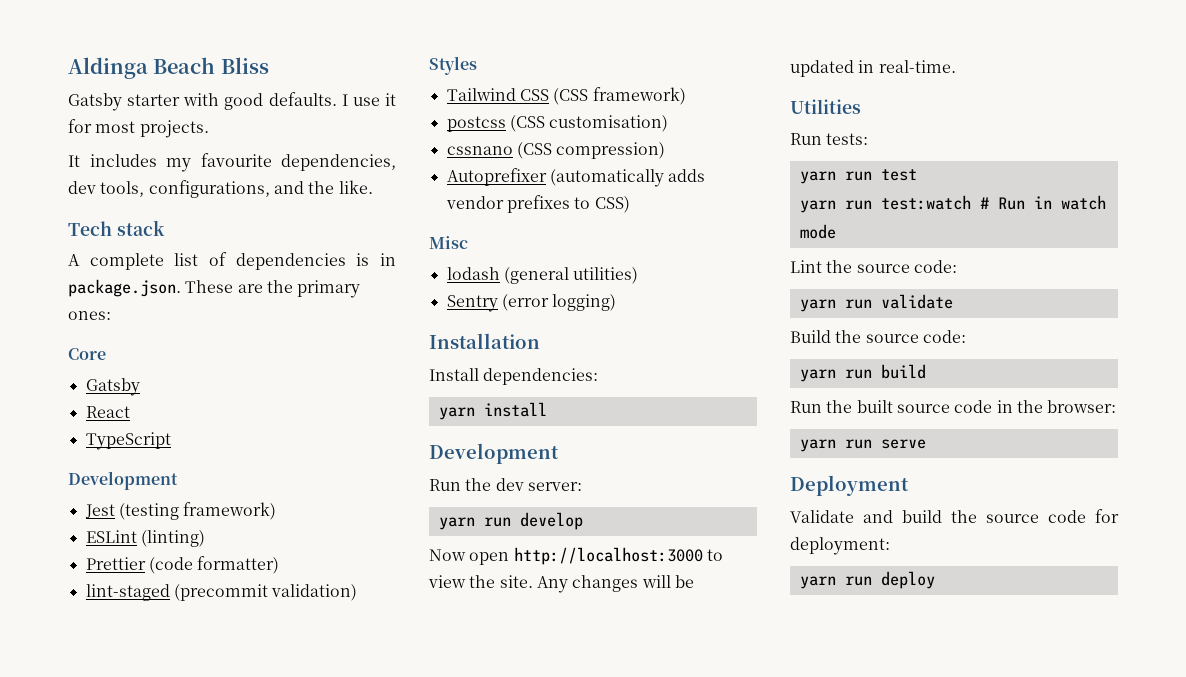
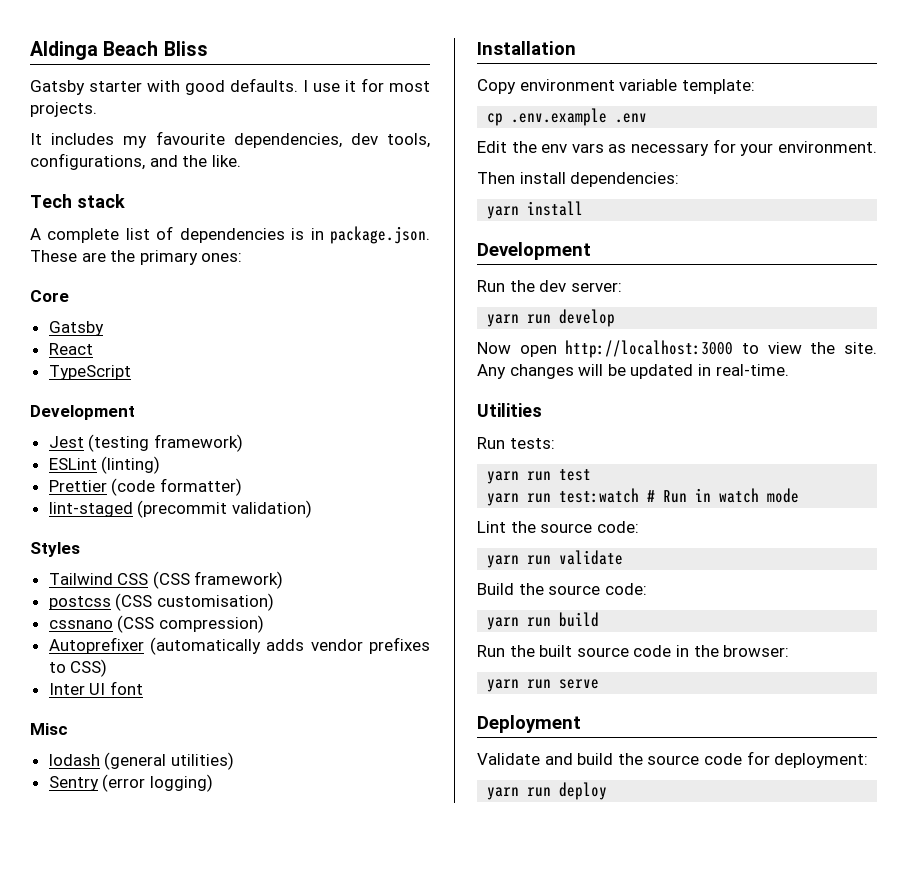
(630, 204) none -> [48,681,143,695] // Inter UI font
[429,368,479,381] Install -> [477,79,755,94] [487,108,648,126] [477,139,877,156] [477,172,566,184] Copy environment variable template: // cp .env.example .env // Edit the env vars as necessary for your environment. // Then install

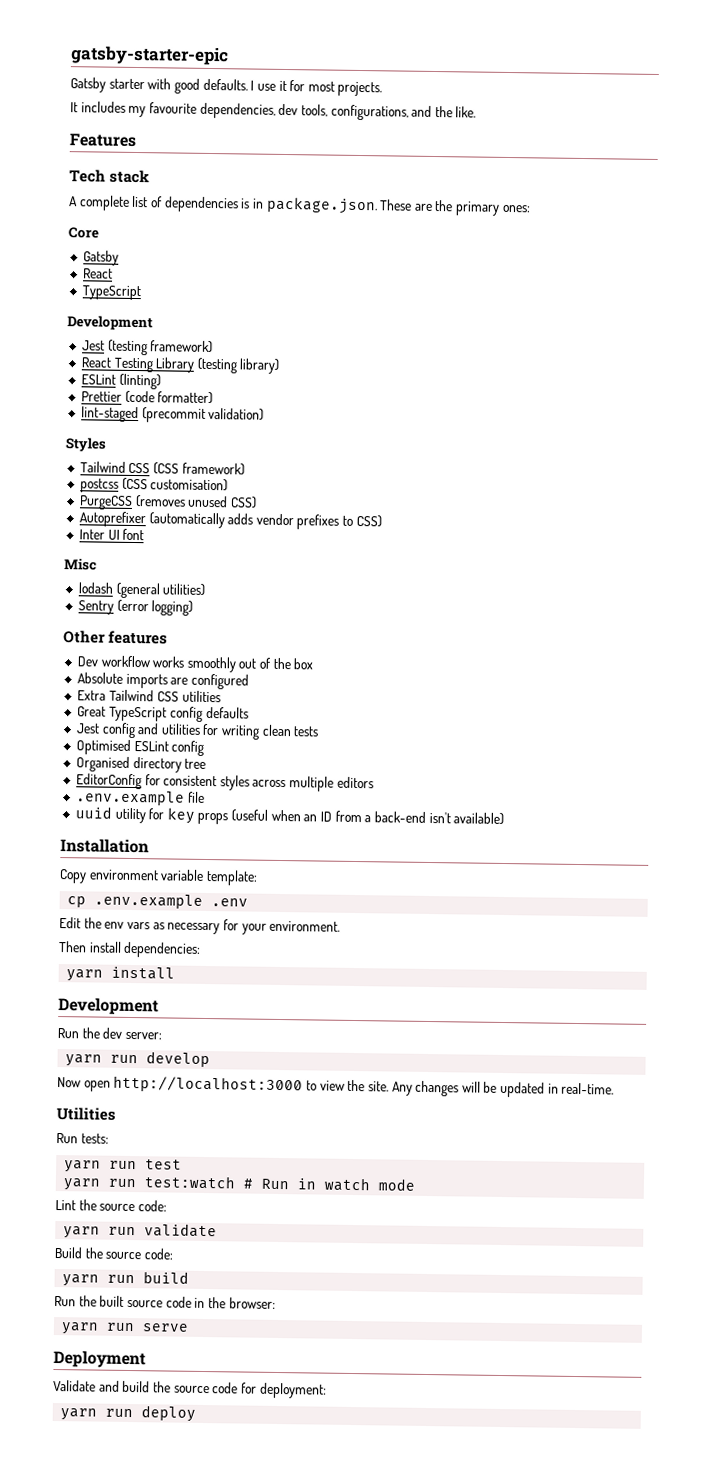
[30,41,208,60] Aldinga Beach Bliss -> [70,46,229,66] gatsby-starter-epic
(241, 161) none -> [69,133,137,147] // Features
(243, 443) none -> [80,357,280,374] // React Testing Library (testing library)
[48,615,264,633] cssnano (CSS compression) -> [78,495,257,510] PurgeCSS (removes unused CSS)
(213, 783) none -> [63,630,169,645] [76,655,314,673] [76,672,249,690] [76,689,221,703] [76,706,249,722] [75,722,320,740] [75,739,205,756] [75,756,207,773] [75,773,374,792] [74,790,205,806] [74,806,505,826] // Other features // Dev workflow works smoothly out of the box // Absolute imports are configured // Extra Tailwind CSS utilities // Great TypeScript config defaults // Jest config and utilities for writing clean tests // Optimised ESLint config // Organised directory tree // EditorConfig for consistent styles across multiple editors // .env.example file // uuid utility for key props (useful when an ID from a back-end isn't available)

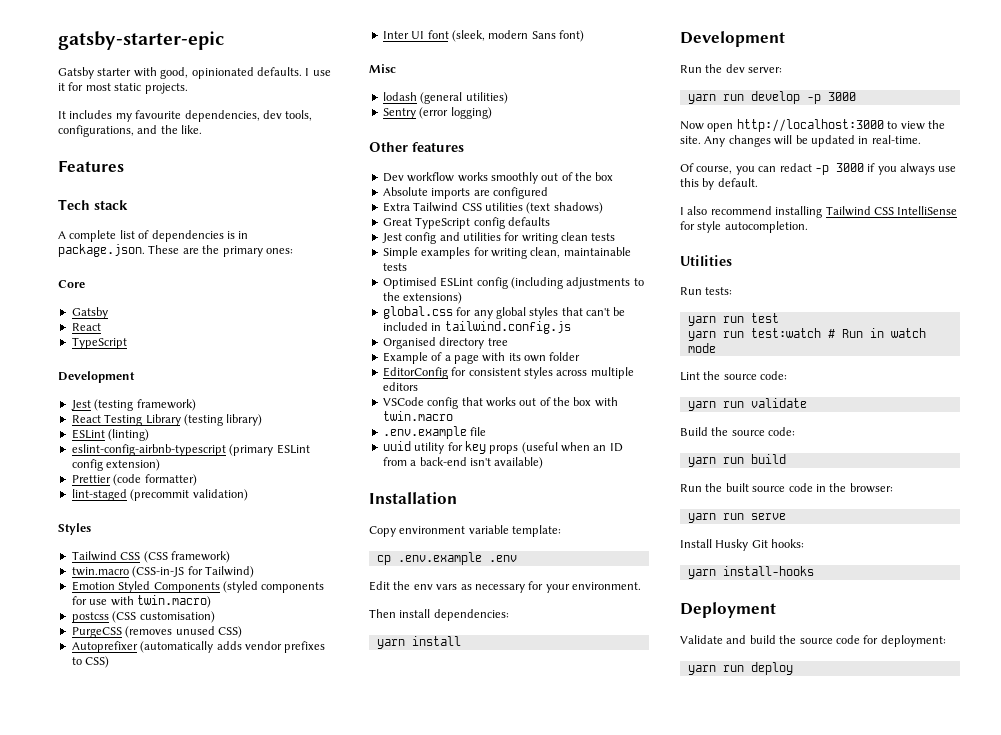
[173,78,200,94] good -> [160,67,254,79] good, opinionated
(335, 86) none -> [114,83,142,91] static
(161, 381) none -> [71,444,310,456] [71,459,161,471] // eslint-config-airbnb-typescript (primary ESLint config extension)
(245, 469) none -> [71,566,254,578] [71,581,325,593] [71,595,211,608] // twin.macro (CSS-in-JS for Tailwind) // Emotion Styled Components (styled components for use with twin.macro)
(145, 534) none -> [451,30,584,42] (sleek, modern Sans font)
(221, 696) none -> [526,202,603,214] (text shadows)
[75,739,205,756] [75,756,207,773] Optimised ESLint config // Organised directory tree -> [382,247,631,259] [382,263,407,271] [382,277,644,289] [382,292,463,304] [382,306,626,319] [382,321,571,334] [382,337,508,349] [382,352,581,364] Simple examples for writing clean, maintainable tests // Optimised ESLint config (including adjustments to the extensions) // global.css for any global styles that can't be included in tailwind.config.js // Organised directory tree // Example of a page with its own folder
(374, 782) none -> [382,397,618,409] [382,411,453,421] // VSCode config that works out of the box with twin.macro
(211, 1059) none -> [806,92,856,104] -p 3000
(615, 1088) none -> [680,163,957,175] [680,178,758,190] [680,206,958,218] [680,221,808,233] // Of course, you can redact -p 3000 if you always use this by default. // I also recommend installing Tailwind CSS IntelliSense for style autocompletion.
(190, 1327) none -> [680,539,805,551] [687,566,814,579] // Install Husky Git hooks: // yarn install-hooks

